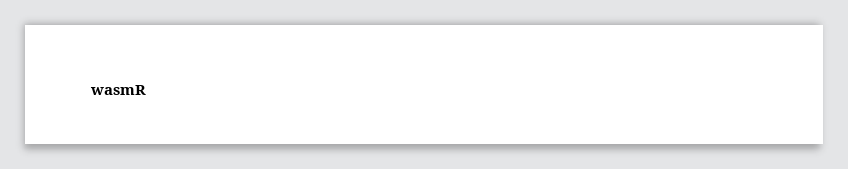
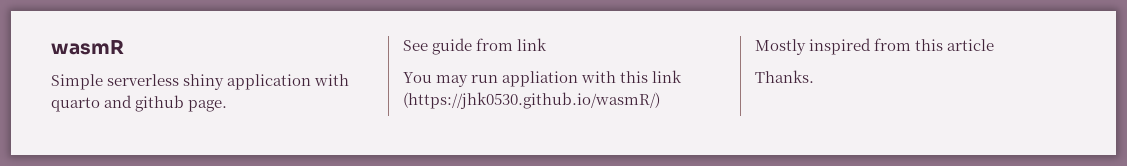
(146, 90) none -> [51,74,350,90] [51,95,228,112] [403,38,548,55] [403,70,683,87] [403,92,660,109] [755,38,995,55] [755,70,814,83] // Simple serverless shiny application with quarto and github page. // See guide from link // You may run appliation with this link (https://jhk0530.github.io/wasmR/) // Mostly inspired from this article // Thanks.

